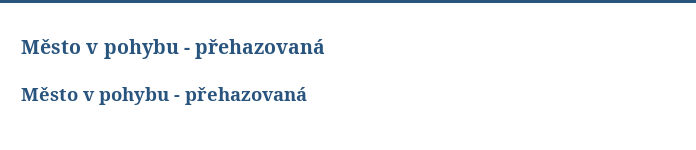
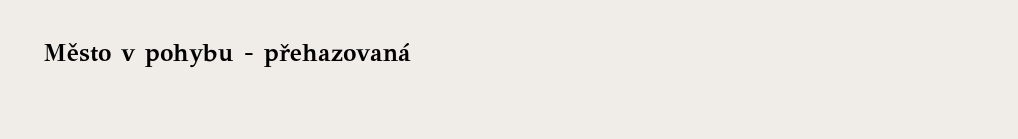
[21,39,326,59] [21,87,307,105] Město v pohybu - přehazovaná // Město v pohybu - přehazovaná -> [43,43,411,68] Město v pohybu - přehazovaná

